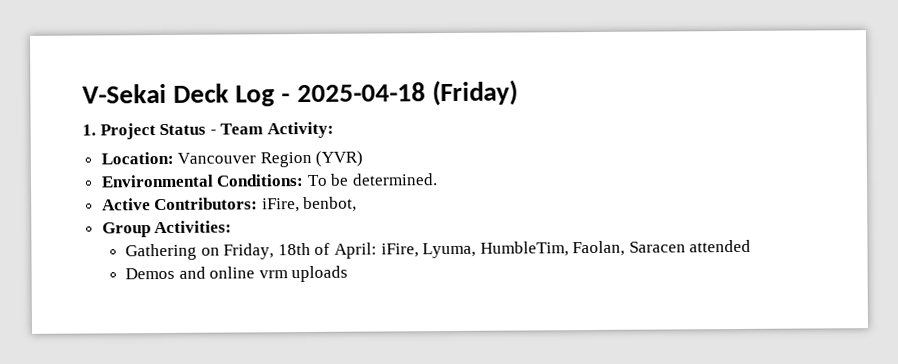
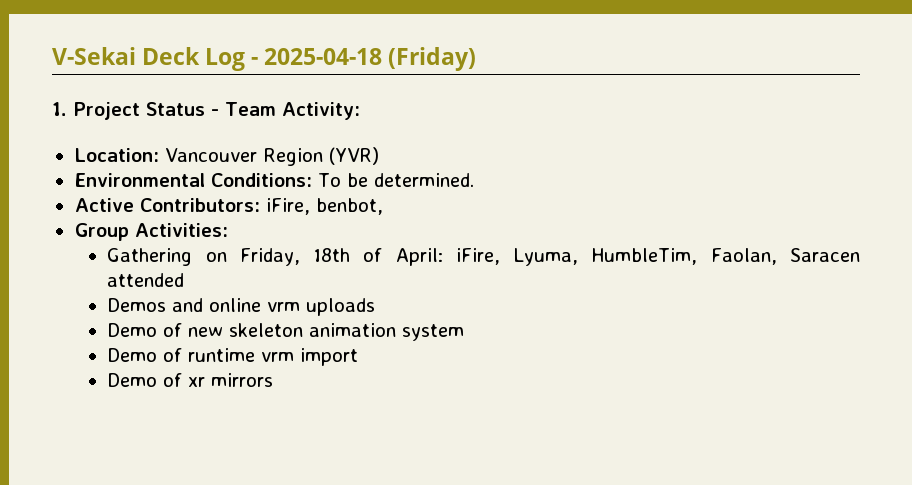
(349, 274) none -> [107,323,465,341] [107,348,359,366] [107,373,274,387] // Demo of new skeleton animation system // Demo of runtime vrm import // Demo of xr mirrors

